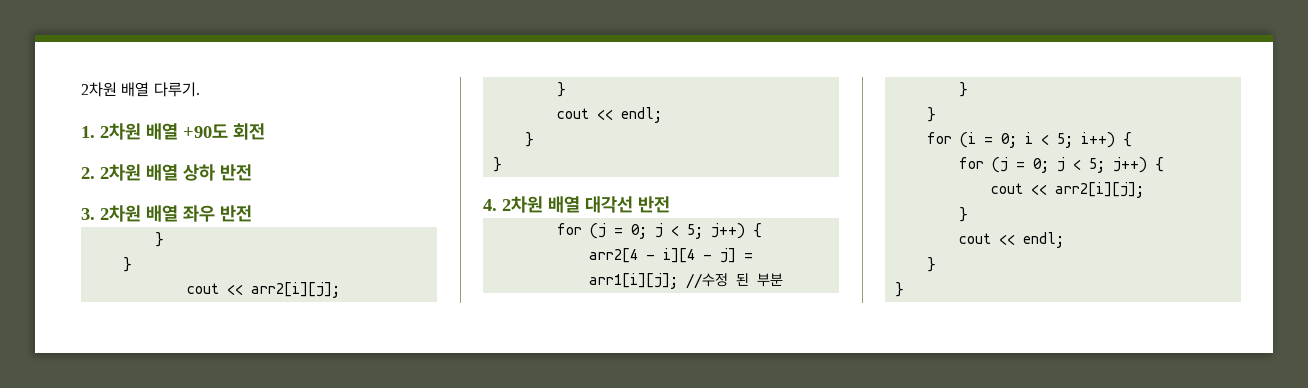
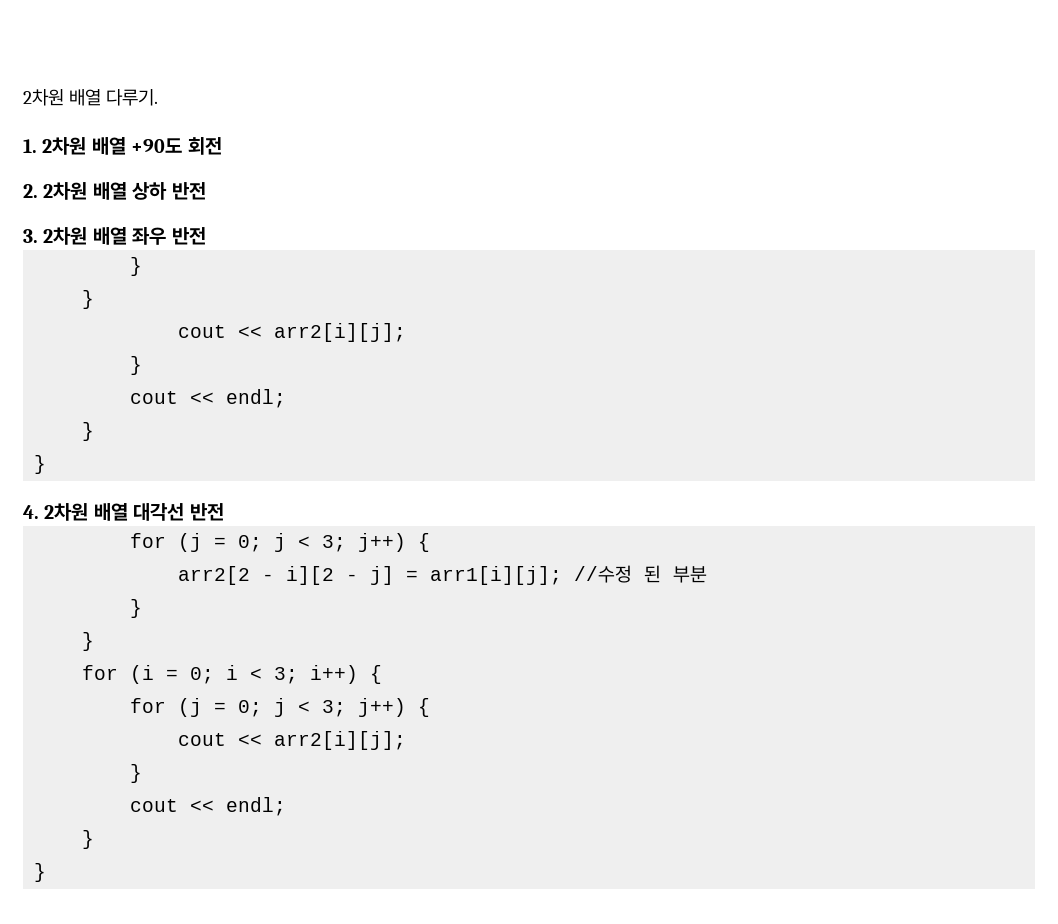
[686,223,762,239] [588,248,695,263] 5; j++) { // arr2[4 - i][4 -> [322,533,431,552] [178,566,335,585] 3; j++) { // arr2[2 - i][2
[1056,133,1073,148] 5; -> [274,667,299,684] 3;
[1088,158,1105,173] 5; -> [322,700,347,717] 3;

